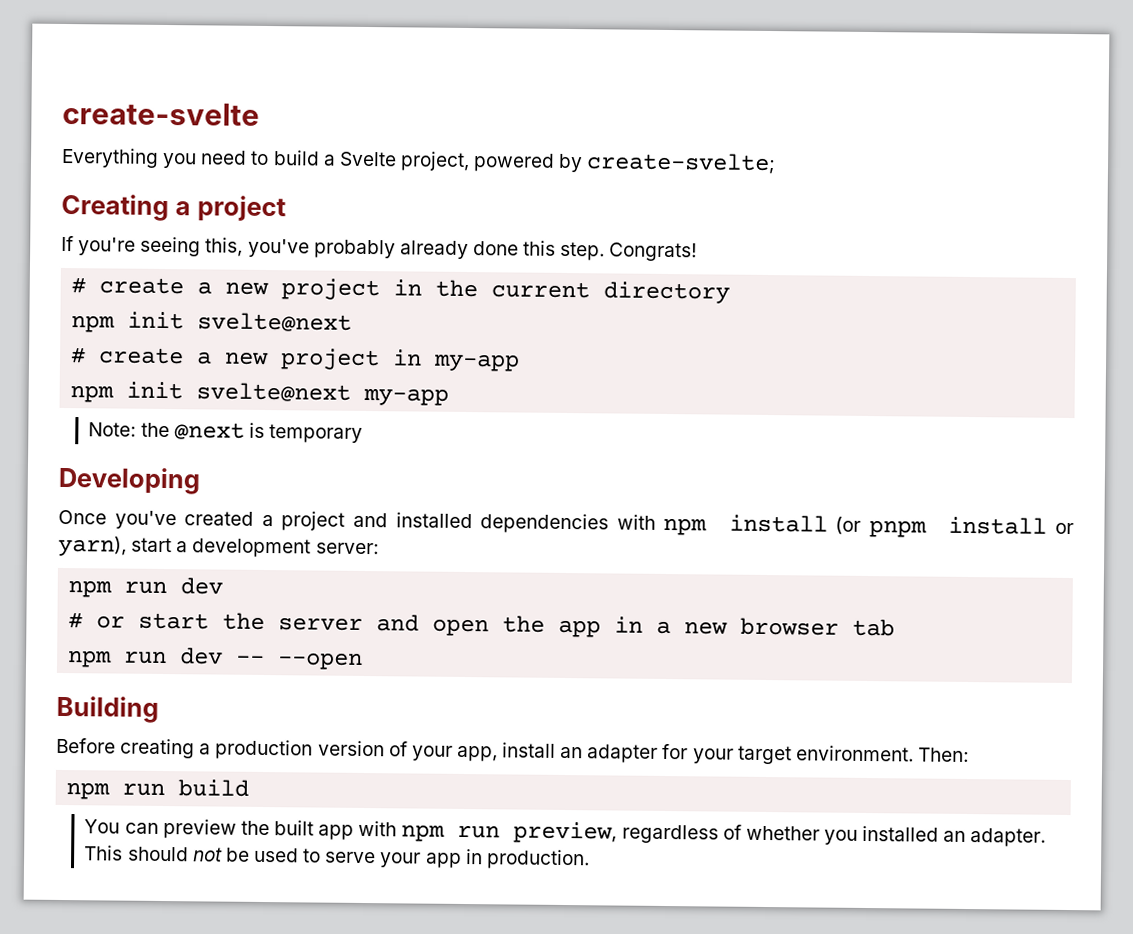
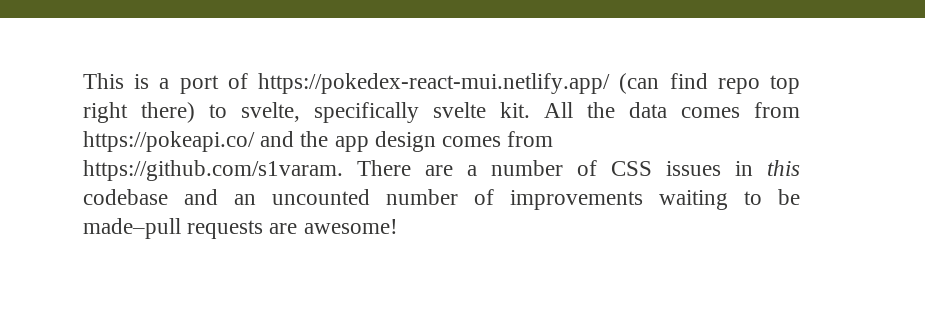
[62,101,260,126] [61,147,777,175] [61,193,286,222] [61,235,698,262] [71,277,731,304] [71,311,353,333] [71,347,521,372] [70,381,450,406] [88,422,363,443] [58,466,200,495] [58,509,1074,538] [58,535,379,558] [68,577,224,598] [68,612,896,638] [67,647,364,670] [56,695,159,723] [56,737,969,765] [66,779,250,800] [84,818,1047,847] [84,845,590,870] create-svelte // Everything you need to build a Svelte project, powered by create-svelte; // Creating a project // If you're seeing this, you've probably already done this step. Congrats! // # create a new project in the current directory // npm init svelte@next // # create a new project in my-app // npm init svelte@next my-app // Note: the @next is temporary // Developing // Once you've created a project and installed dependencies with npm install (or pnpm install or yarn), start a development server: // npm run dev // # or start the server and open the app in a new browser tab // npm run dev -- --open // Building // Before creating a production version of your app, install an adapter for your target environment. Then: // npm run build // You can preview the built app with npm run preview, regardless of whether you installed an adapter. This should not be used to serve your app in production. -> [83,73,800,94] [83,102,800,123] [83,131,554,152] [83,160,800,181] [83,189,800,210] [83,218,398,239] This is a port of https://pokedex-react-mui.netlify.app/ (can find repo top right there) to svelte, specifically svelte kit. All the data comes from https://pokeapi.co/ and the app design comes from https://github.com/s1varam. There are a number of CSS issues in this codebase and an uncounted number of improvements waiting to be made–pull requests are awesome!

